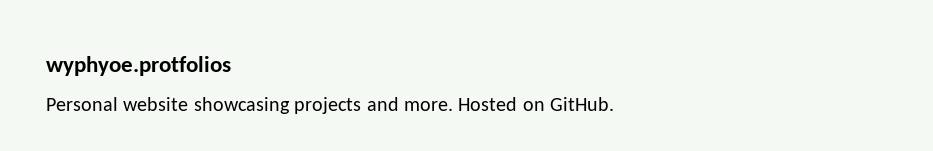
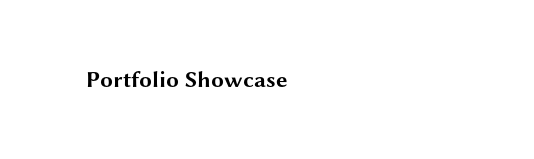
[46,56,231,76] [46,97,615,114] wyphyoe.protfolios // Personal website showcasing projects and more. Hosted on GitHub. -> [86,71,289,87] Portfolio Showcase

